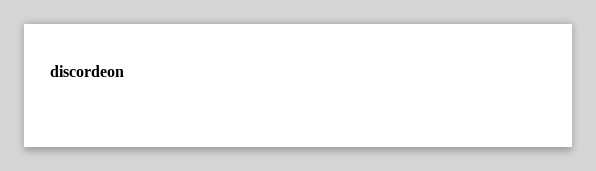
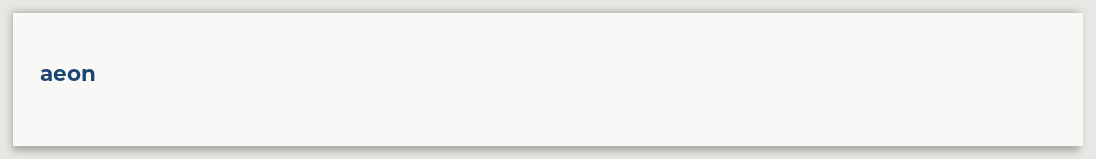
[50,65,124,77] discordeon -> [40,69,96,81] aeon

